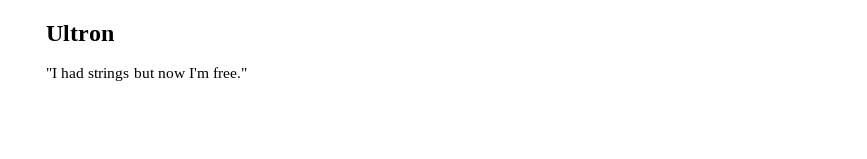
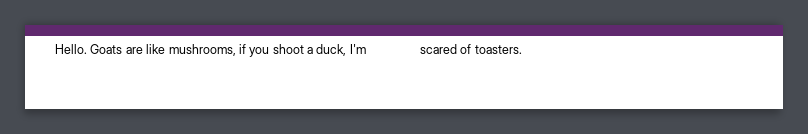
[46,25,114,41] [46,67,248,81] Ultron // "I had strings but now I'm free." -> [55,44,522,57] Hello. Goats are like mushrooms, if you shoot a duck, I'm scared of toasters.

